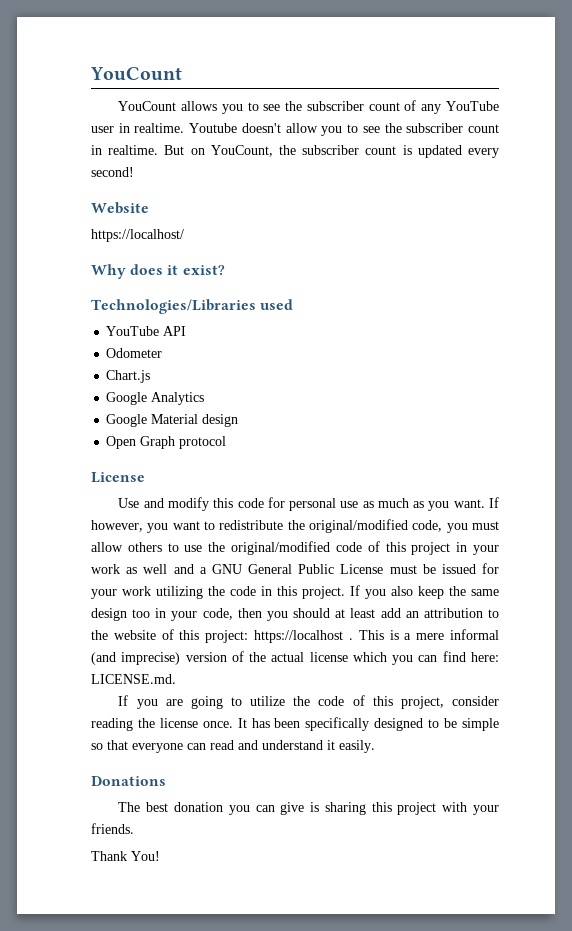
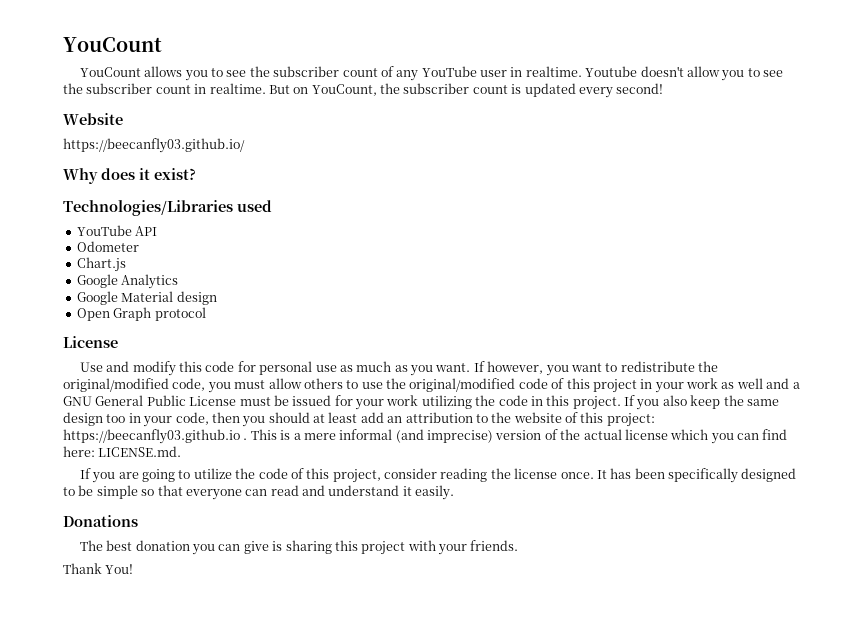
[91,229,184,242] https://localhost/ -> [63,138,245,153] https://beecanfly03.github.io/
[254,630,344,643] https://localhost -> [63,429,240,444] https://beecanfly03.github.io

